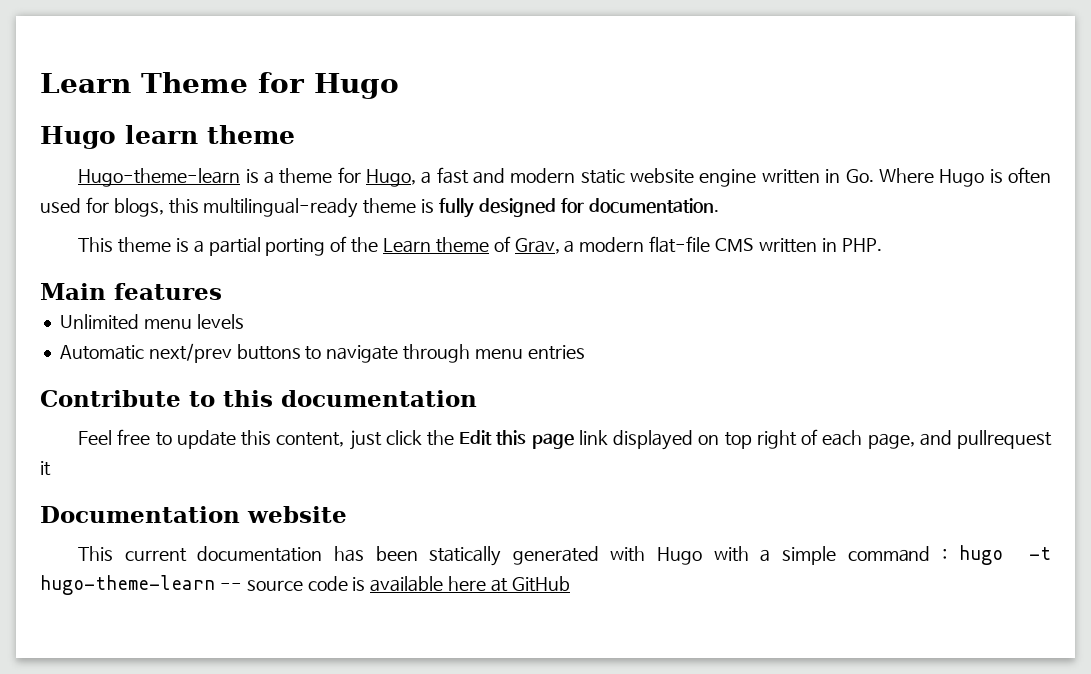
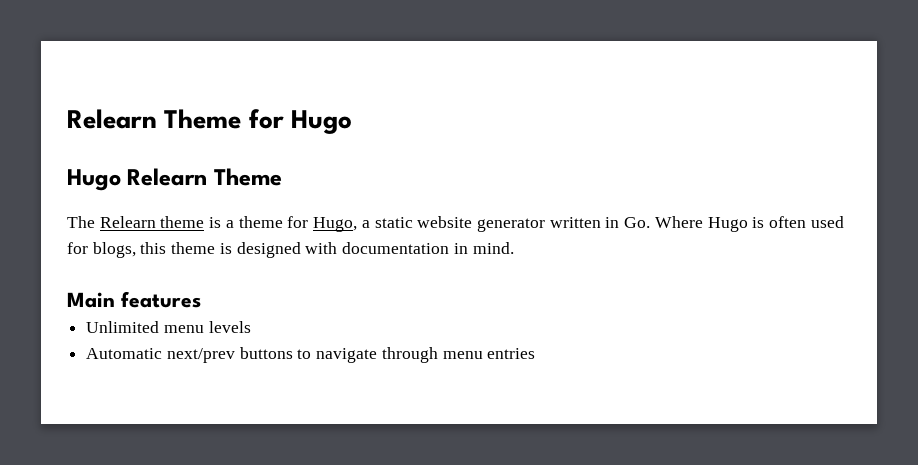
[40,73,131,93] Learn -> [67,109,157,129] Relearn
[125,125,295,144] [78,168,241,187] learn theme // Hugo-theme-learn -> [127,168,282,186] [67,216,205,228] Relearn Theme // The Relearn theme
[436,167,576,184] fast and modern -> (370, 224) none
[699,169,757,187] engine -> [476,218,545,232] generator
[203,198,719,218] [78,236,882,256] multilingual-ready theme is fully designed for documentation. // This theme is a partial porting of the Learn theme of Grav, a modern flat-file CMS written in PHP. -> [171,242,514,258] theme is designed with documentation in mind.
[40,390,477,407] [78,429,1052,450] [40,461,51,476] [40,506,347,523] [78,545,1051,566] [40,575,570,595] // Contribute to this documentation // Feel free to update this content, just click the Edit this page link displayed on top right of each page, and pullrequest it // Documentation website // This current documentation has been statically generated with Hugo with a simple command : hugo -t hugo-theme-learn -- source code is available here at GitHub -> (536, 353) none

